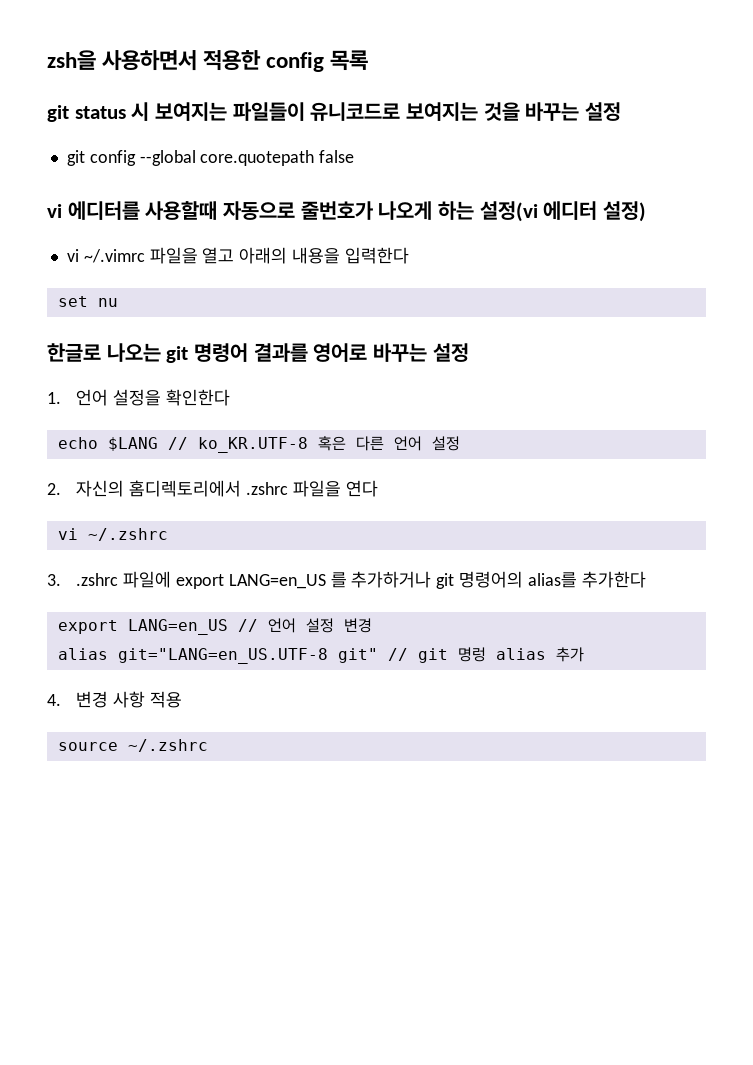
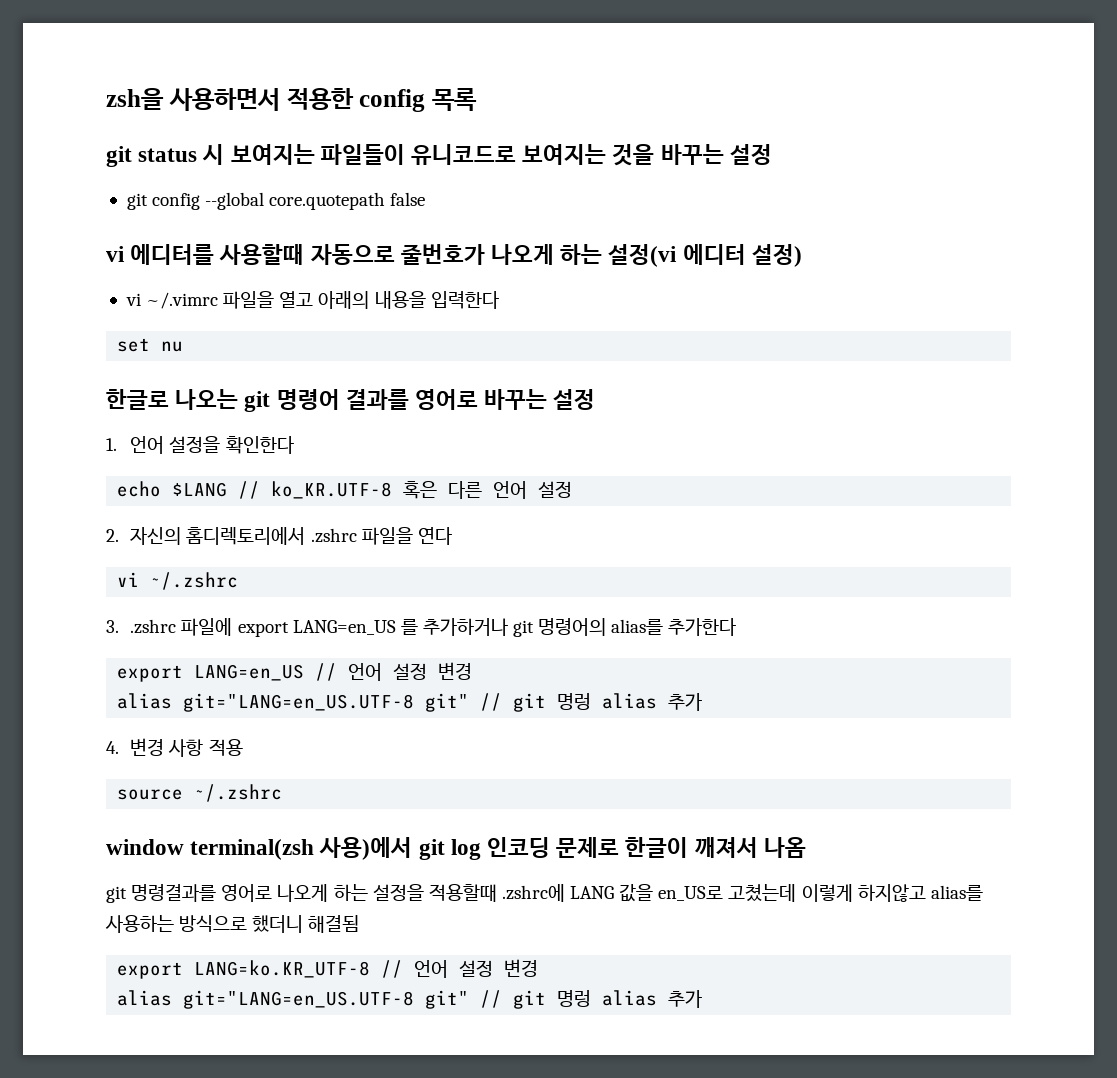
(208, 745) none -> [106,837,806,860] [106,884,983,903] [105,915,360,933] [117,959,539,979] [117,990,703,1009] // window terminal(zsh 사용)에서 git log 인코딩 문제로 한글이 깨져서 나옴 // git 명령결과를 영어로 나오게 하는 설정을 적용할때 .zshrc에 LANG 값을 en_US로 고쳤는데 이렇게 하지않고 alias를 사용하는 방식으로 했더니 해결됨 // export LANG=ko.KR_UTF-8 // 언어 설정 변경 // alias git="LANG=en_US.UTF-8 git" // git 명렁 alias 추가

